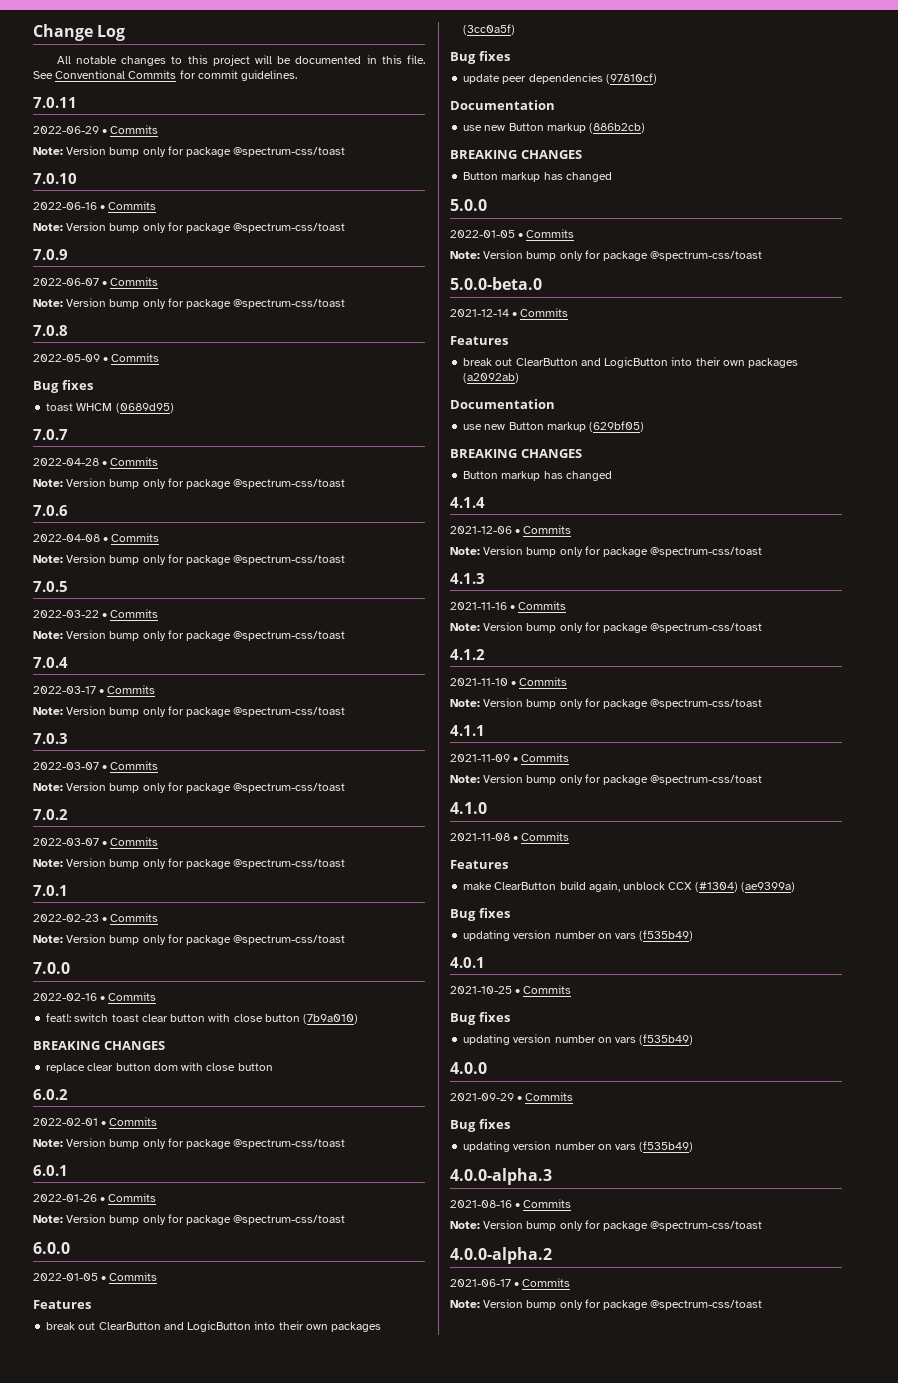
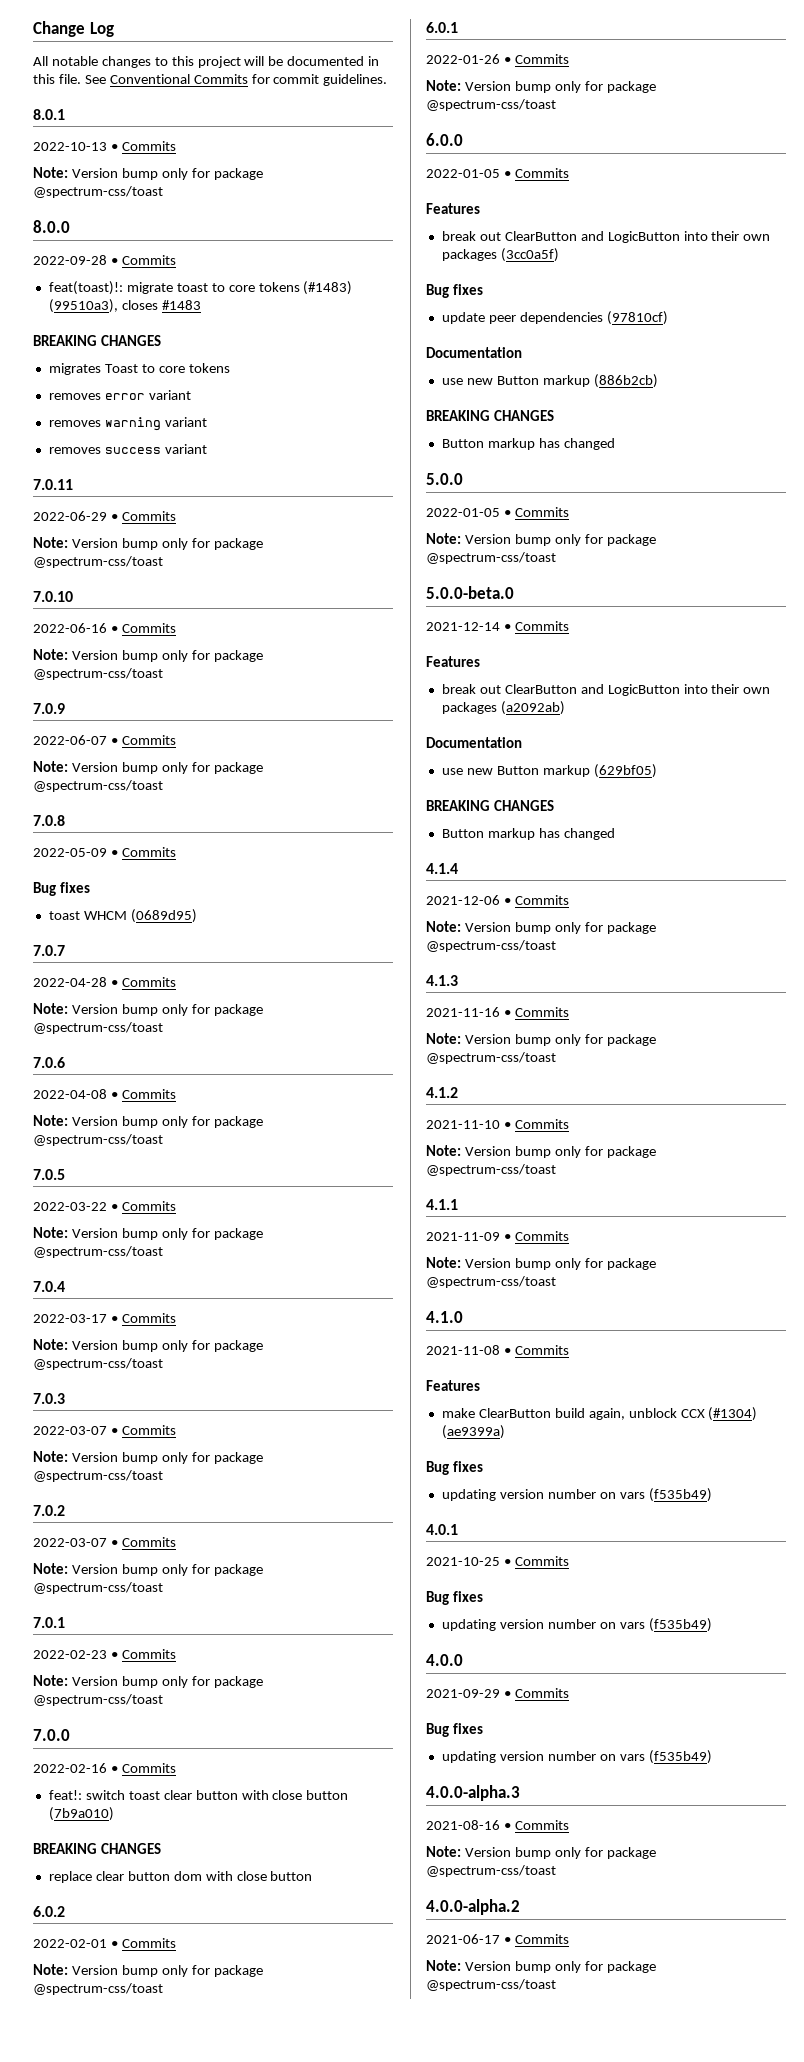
(298, 75) none -> [33,109,65,120] [33,141,176,151] [33,167,263,180] [33,186,163,198] [33,220,70,233] [33,255,176,265] [48,281,353,295] [48,299,201,313] [33,335,162,346] [48,363,230,375] [48,390,191,400] [48,417,207,431] [48,444,207,454] // 8.0.1 // 2022-10-13 • Commits // Note: Version bump only for package @spectrum-css/toast // 8.0.0 // 2022-09-28 • Commits // feat(toast)!: migrate toast to core tokens (#1483) (99510a3), closes #1483 // BREAKING CHANGES // migrates Toast to core tokens // removes error variant // removes warning variant // removes success variant

